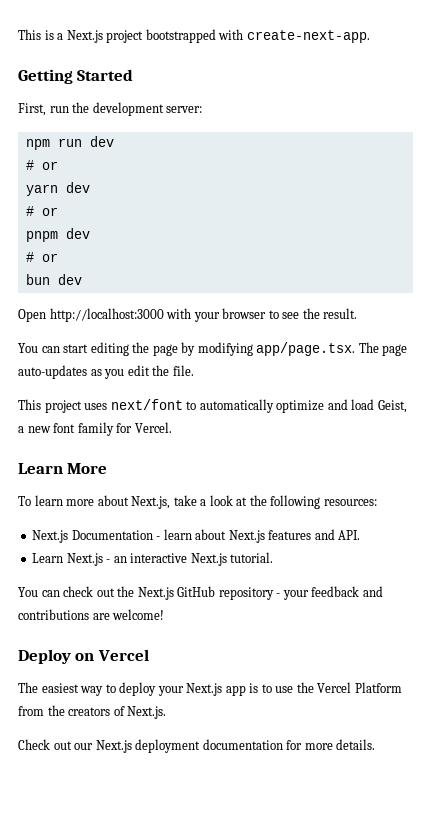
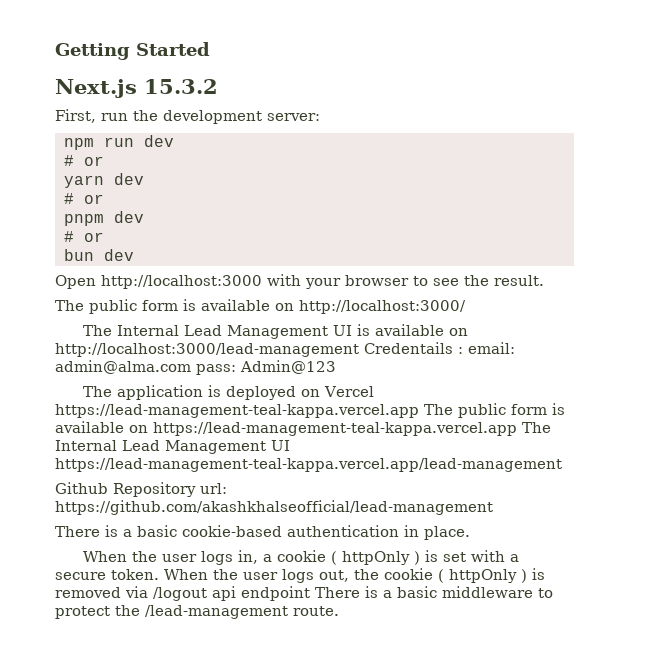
[18,29,370,43] This is a Next.js project bootstrapped with create-next-app. // -> (55, 51) none
(134, 75) none -> [55,79,218,98] // Next.js 15.3.2
[18,342,408,356] [18,365,194,379] [18,399,407,413] [18,422,172,436] [18,463,108,474] [18,495,377,509] [32,529,361,543] [32,552,274,566] [18,586,383,600] [18,609,165,620] [18,649,149,664] [18,682,402,696] [18,705,167,719] [18,739,376,753] You can start editing the page by modifying app/page.tsx. The page auto-updates as you edit the file. // This project uses next/font to automatically optimize and load Geist, a new font family for Vercel. // Learn More // To learn more about Next.js, take a look at the following resources: // Next.js Documentation - learn about Next.js features and API. // Learn Next.js - an interactive Next.js tutorial. // You can check out the Next.js GitHub repository - your feedback and contributions are welcome! // Deploy on Vercel // The easiest way to deploy your Next.js app is to use the Vercel Platform from the creators of Next.js. // Check out our Next.js deployment documentation for more details. -> [55,299,466,314] [83,324,469,339] [55,342,515,357] [55,360,336,375] [83,385,375,400] [55,403,565,418] [55,421,551,436] [55,440,290,454] [55,458,562,472] [55,482,227,497] [55,500,493,515] [55,525,470,540] [83,550,520,565] [55,568,545,583] [55,586,553,601] [55,605,339,619] The public form is available on http://localhost:3000/ // The Internal Lead Management UI is available on http://localhost:3000/lead-management Credentails : email: admin@alma.com pass: Admin@123 // The application is deployed on Vercel https://lead-management-teal-kappa.vercel.app The public form is available on https://lead-management-teal-kappa.vercel.app The Internal Lead Management UI https://lead-management-teal-kappa.vercel.app/lead-management // Github Repository url: https://github.com/akashkhalseofficial/lead-management // There is a basic cookie-based authentication in place. // When the user logs in, a cookie ( httpOnly ) is set with a secure token. When the user logs out, the cookie ( httpOnly ) is removed via /logout api endpoint There is a basic middleware to protect the /lead-management route.

